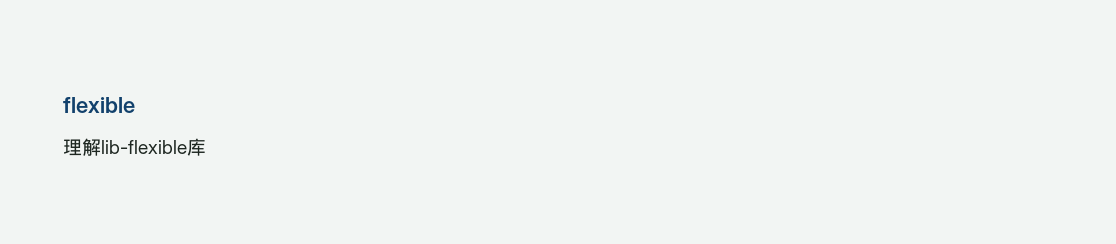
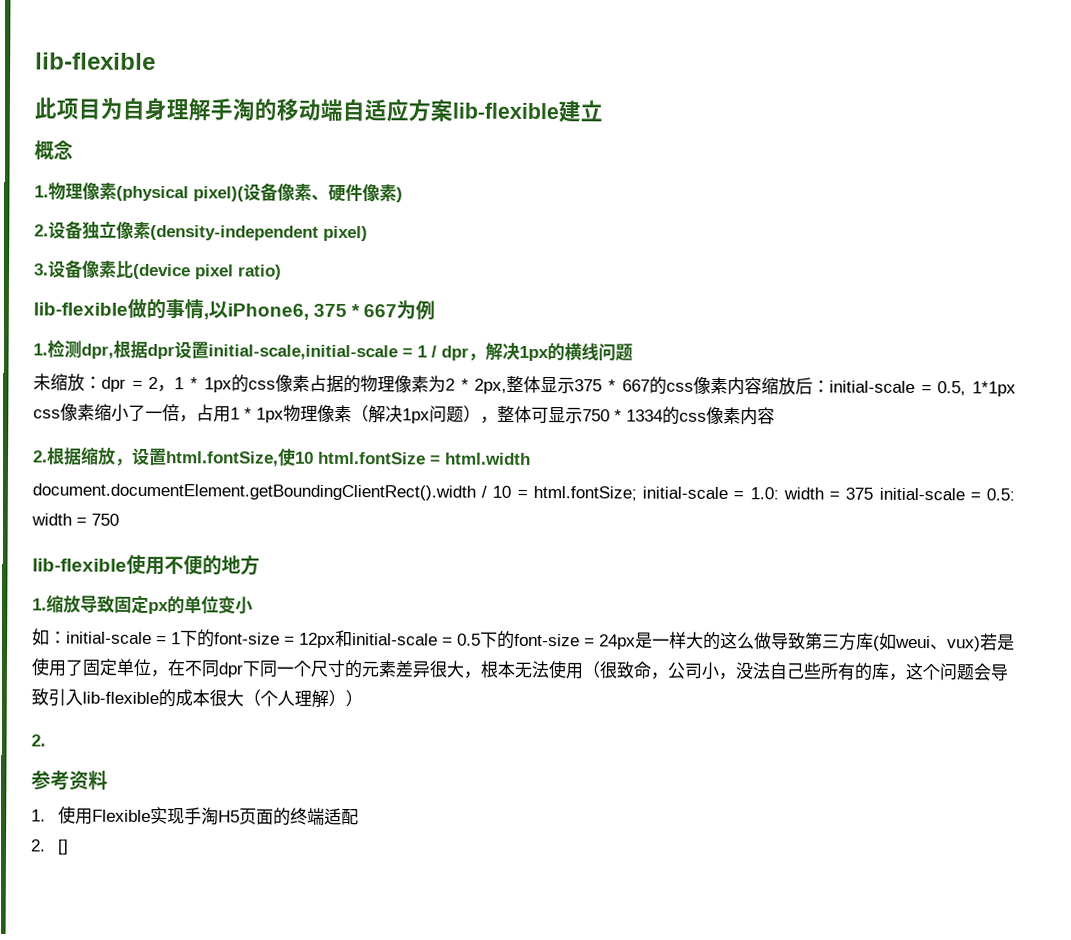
[63,97,135,113] [63,138,206,156] flexible // 理解lib-flexible库 -> [35,52,156,71] [34,97,603,123] [34,140,73,161] [34,182,403,203] [34,220,368,242] [34,259,282,280] [33,298,436,320] [33,339,633,362] [33,373,1017,397] [33,403,775,426] [33,446,531,467] [32,483,1016,501] [31,513,119,526] [32,554,260,576] [32,594,253,615] [32,628,1015,652] [31,657,1008,681] [31,688,363,708] [31,734,46,747] [31,770,108,791] [31,805,360,826] [30,839,70,855] lib-flexible // 此项目为自身理解手淘的移动端自适应方案lib-flexible建立 // 概念 // 1.物理像素(physical pixel)(设备像素、硬件像素) // 2.设备独立像素(density-independent pixel) // 3.设备像素比(device pixel ratio) // lib-flexible做的事情,以iPhone6, 375 * 667为例 // 1.检测dpr,根据dpr设置initial-scale,initial-scale = 1 / dpr，解决1px的横线问题 // 未缩放：dpr = 2，1 * 1px的css像素占据的物理像素为2 * 2px,整体显示375 * 667的css像素内容缩放后：initial-scale = 0.5, 1*1px css像素缩小了一倍，占用1 * 1px物理像素（解决1px问题），整体可显示750 * 1334的css像素内容 // 2.根据缩放，设置html.fontSize,使10 html.fontSize = html.width // document.documentElement.getBoundingClientRect().width / 10 = html.fontSize; initial-scale = 1.0: width = 375 initial-scale = 0.5: width = 750 // lib-flexible使用不便的地方 // 1.缩放导致固定px的单位变小 // 如：initial-scale = 1下的font-size = 12px和initial-scale = 0.5下的font-size = 24px是一样大的这么做导致第三方库(如weui、vux)若是使用了固定单位，在不同dpr下同一个尺寸的元素差异很大，根本无法使用（很致命，公司小，没法自己些所有的库，这个问题会导致引入lib-flexible的成本很大（个人理解）） // 2. // 参考资料 // 1.使用Flexible实现手淘H5页面的终端适配 // 2. []

